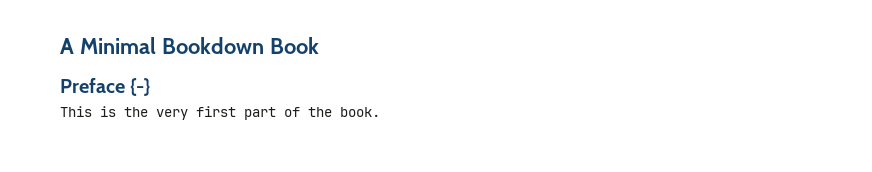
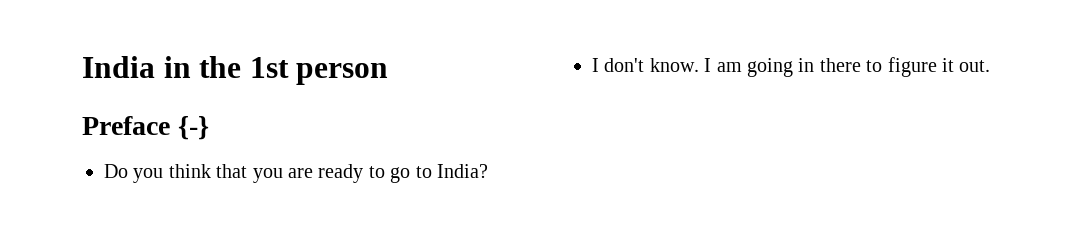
[60,37,319,54] [60,78,152,96] [60,106,380,120] A Minimal Bookdown Book // Preface {-} // This is the very first part of the book. -> [82,56,389,85] [82,116,209,140] [104,164,488,183] [592,57,991,77] India in the 1st person // Preface {-} // Do you think that you are ready to go to India? // I don't know. I am going in there to figure it out.

